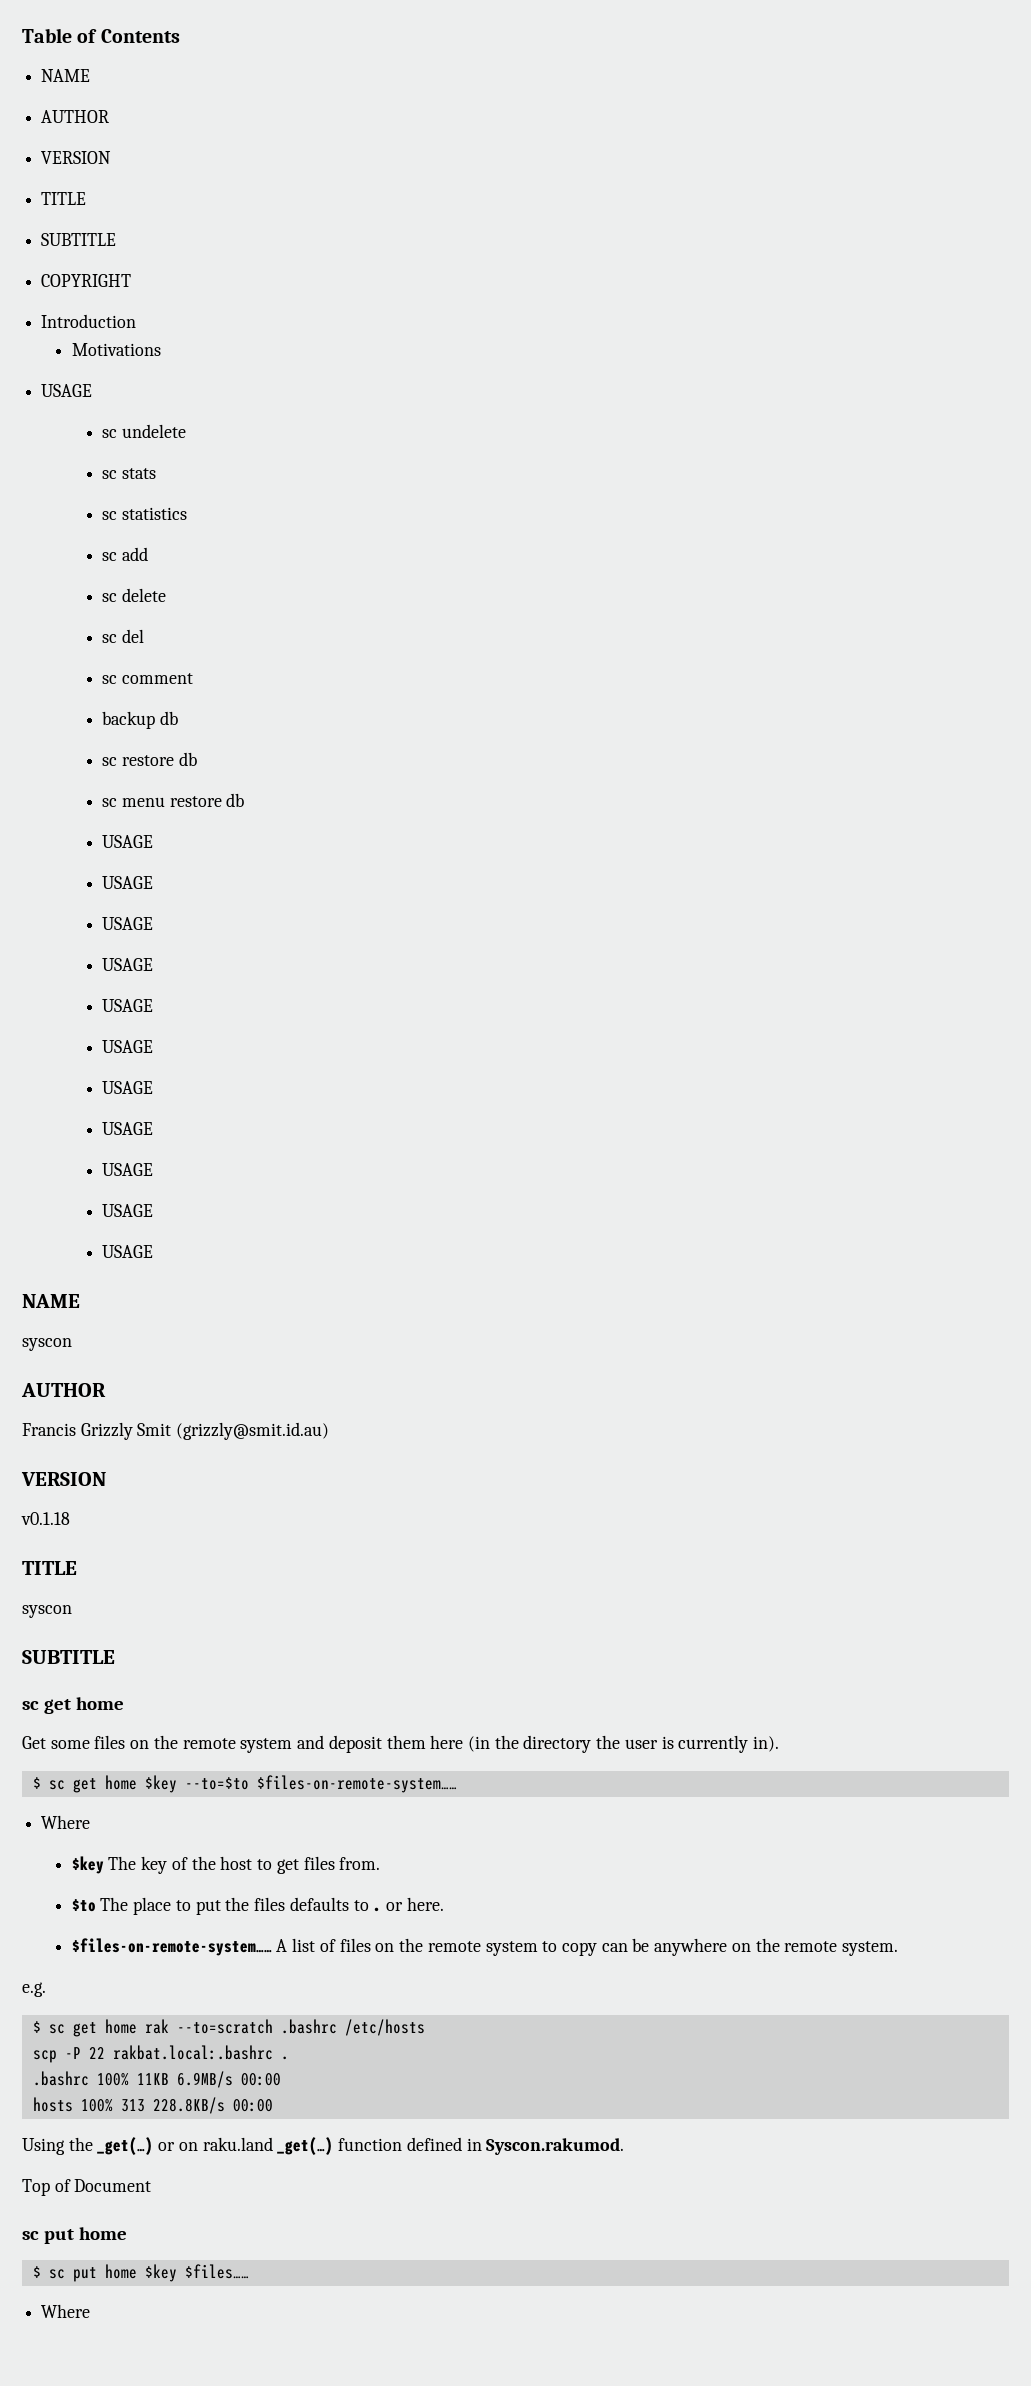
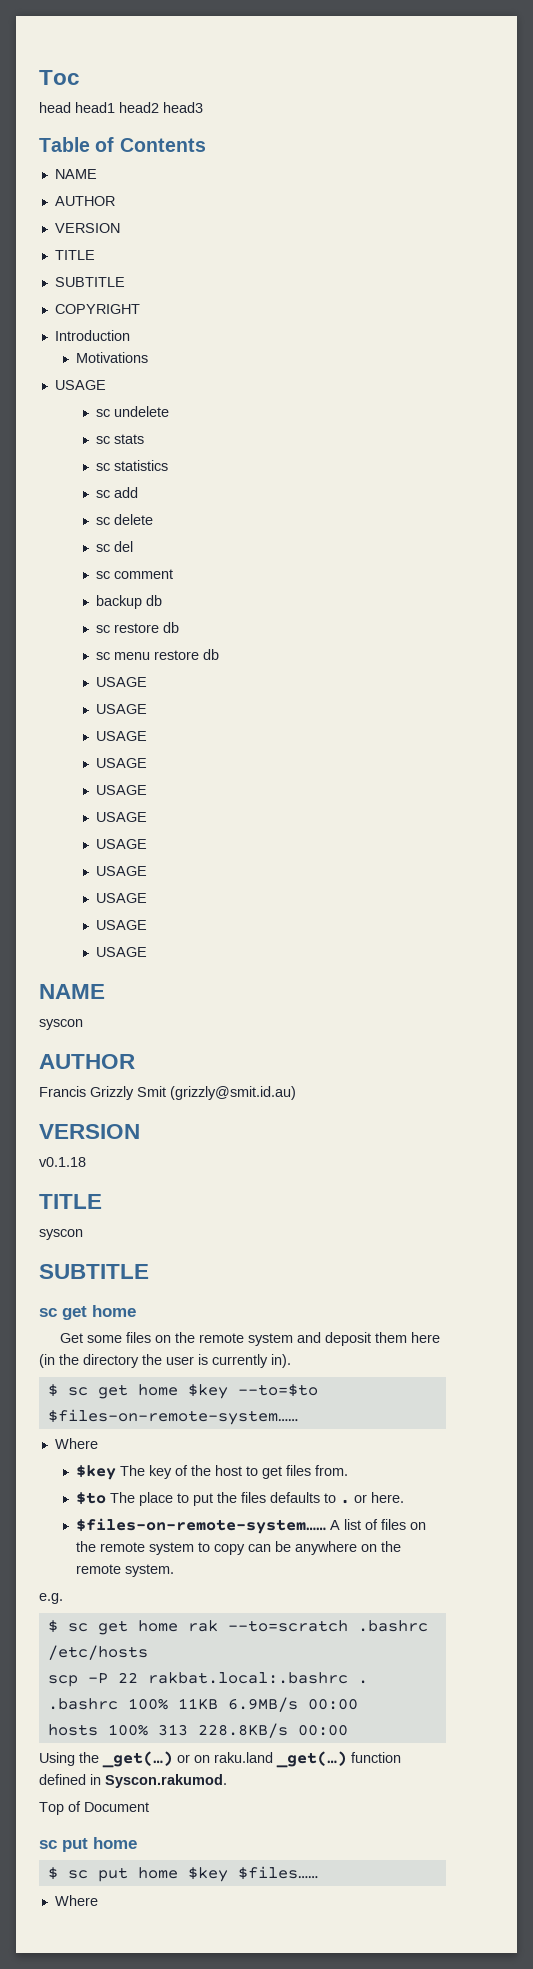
(22, 35) none -> [39,70,80,85] [39,102,203,113] Toc // head head1 head2 head3 //

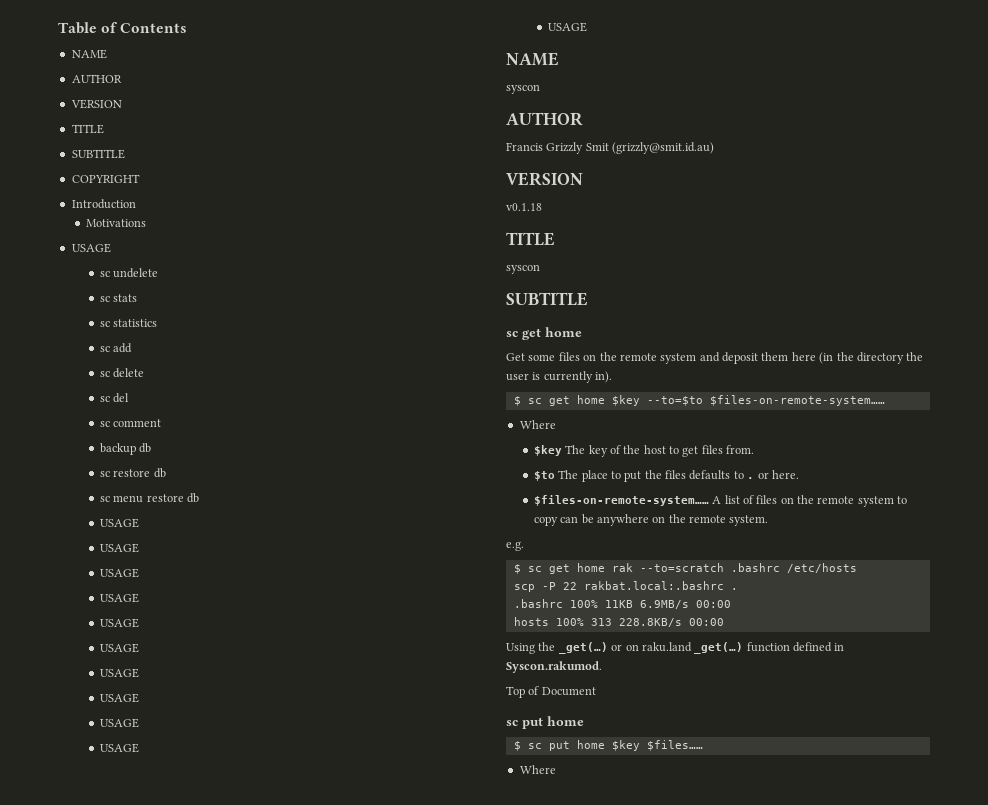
[39,70,80,85] [39,102,203,113] Toc // head head1 head2 head3 // -> (58, 28) none

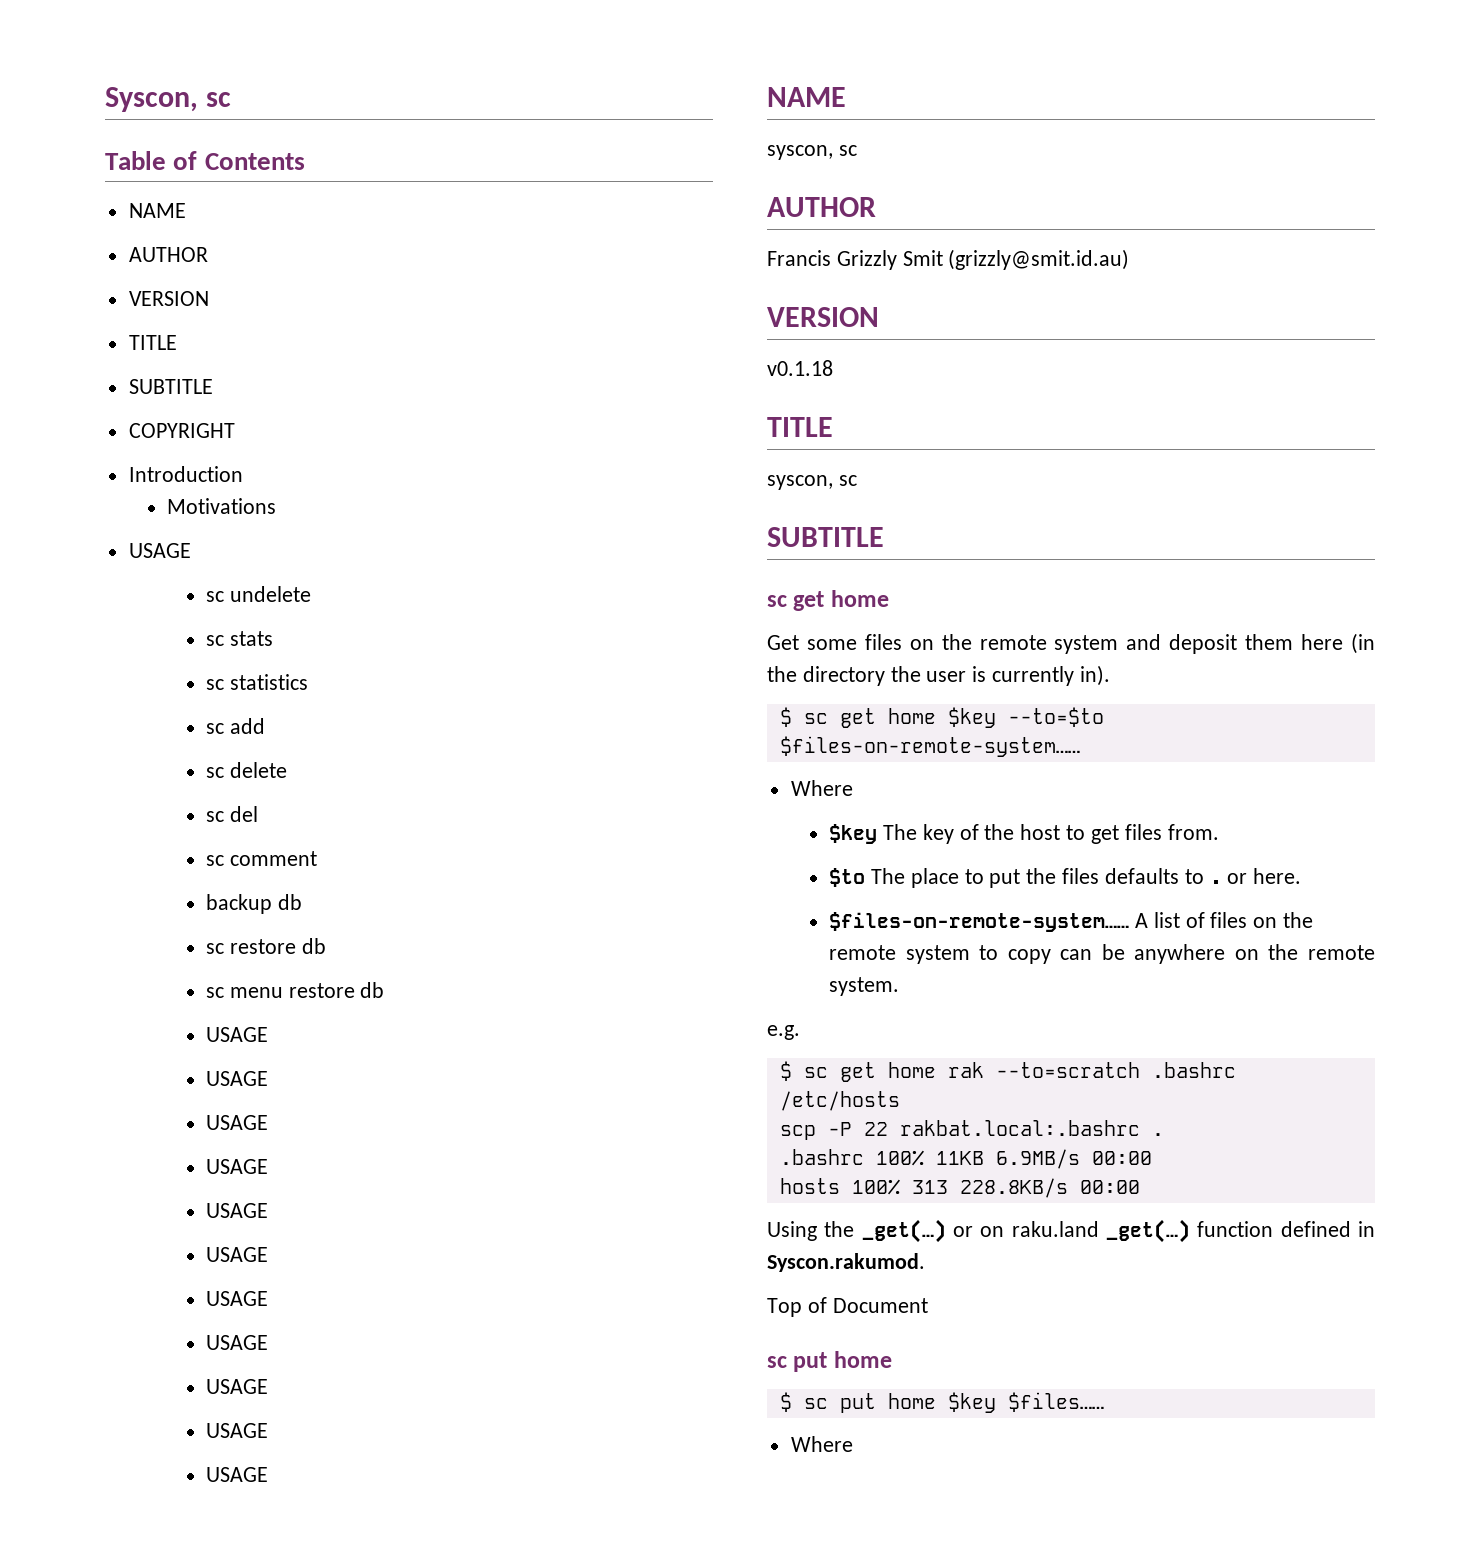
(58, 28) none -> [105,87,232,112] Syscon, sc //
[506,84,540,94] syscon -> [767,145,857,160] syscon, sc
[506,264,540,274] syscon -> [767,475,857,490] syscon, sc

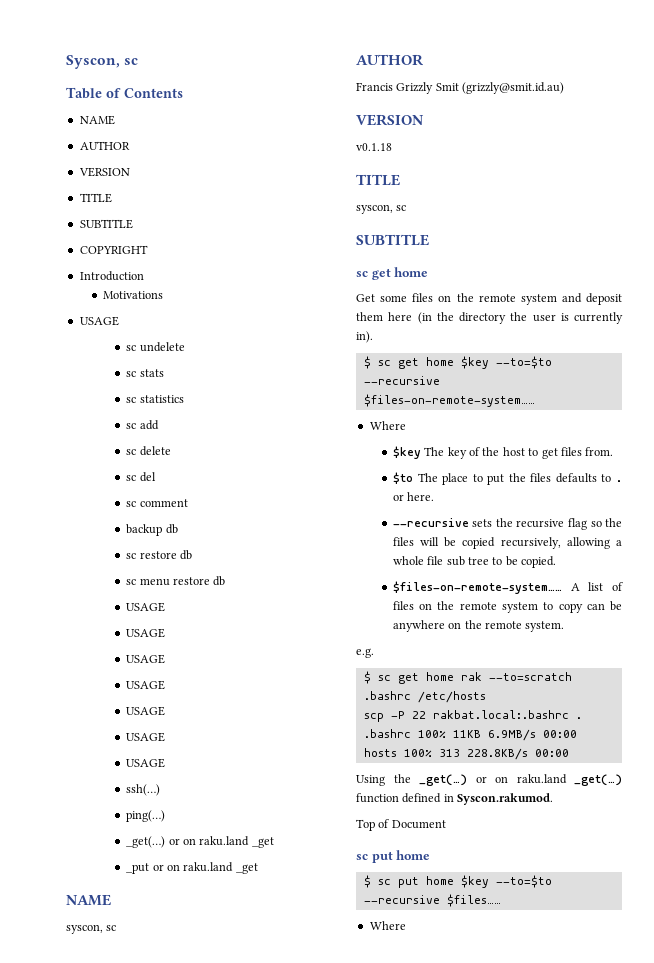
[205,1335,268,1350] [205,1379,268,1394] [205,1423,268,1438] [205,1467,268,1482] USAGE // USAGE // USAGE // USAGE -> [126,784,161,796] [126,810,166,822] [126,836,274,848] [126,862,258,874] ssh(…) // ping(…) // _get(…) or on raku.land _get // _put or on raku.land _get
(1104, 717) none -> [363,376,440,385] --recursive
(1302, 876) none -> [392,518,622,530] [392,537,622,549] [392,556,557,568] // --recursive sets the recursive flag so the files will be copied recursively, allowing a whole file sub tree to be copied.
(996, 1402) none -> [495,875,552,888] [363,895,440,904] --to=$to --recursive

